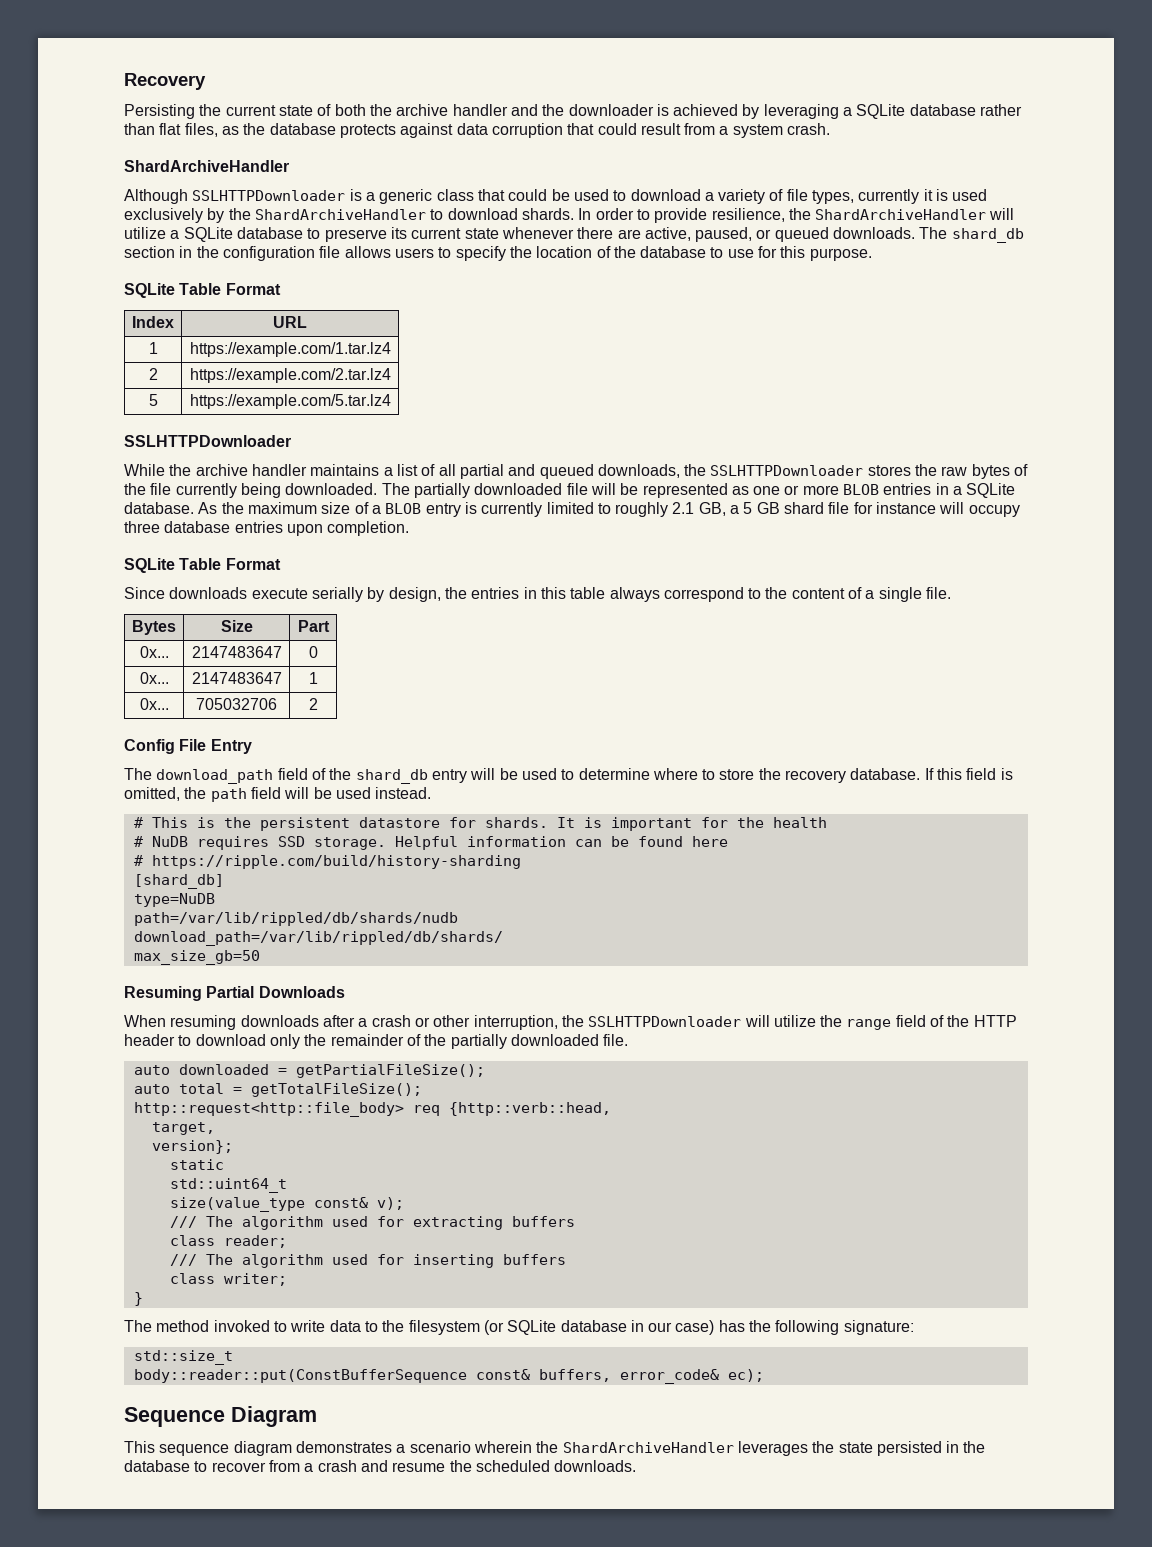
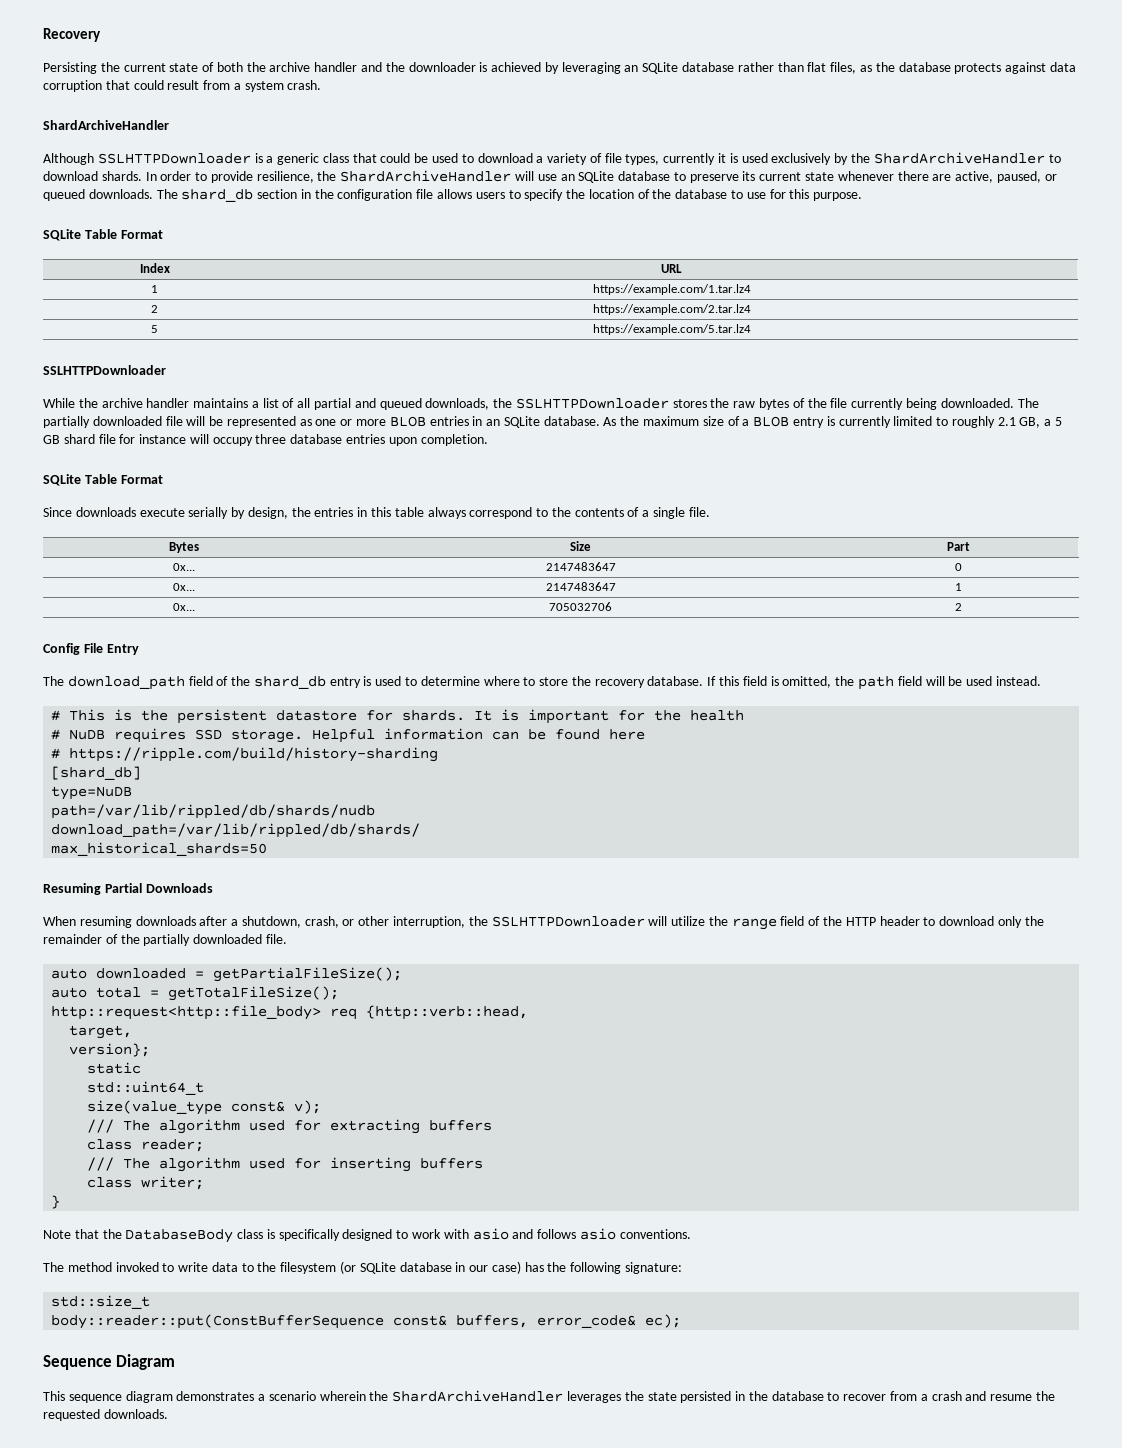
[843,107,853,116] a -> [624,65,639,72] an
[124,227,180,239] utilize a -> [537,174,575,181] use an
[953,486,963,495] a -> [486,419,501,426] an
[791,588,845,599] content -> [574,508,624,517] contents
[470,768,518,780] will be -> [363,676,372,686] is
[133,950,260,965] max_size_gb=50 -> [51,842,268,856] max_historical_shards=50
[371,1015,411,1027] crash -> [241,916,339,928] shutdown, crash,
(143, 1299) none -> [43,1228,691,1243] // Note that the DatabaseBody class is specifically designed to work with asio and follows asio conventions.
[475,1460,550,1472] scheduled -> [43,1409,100,1421] requested

